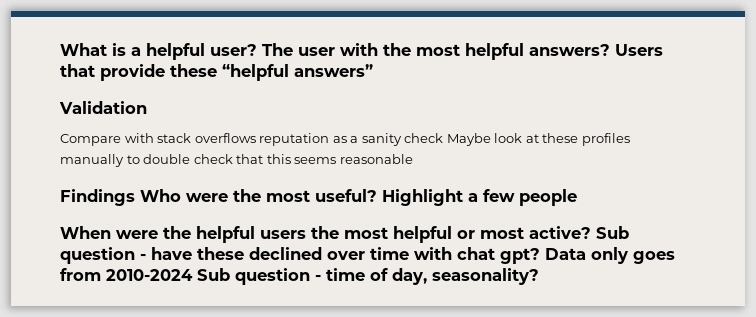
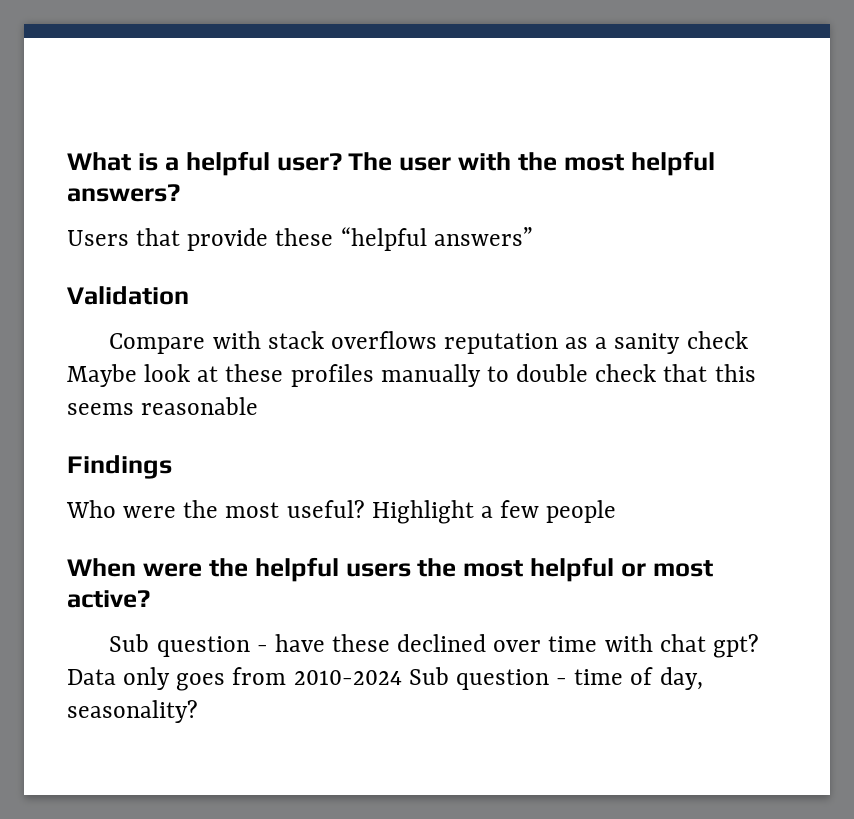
(610, 50) none -> (180, 193) //
(135, 197) none -> (172, 467) //
(591, 232) none -> (150, 599) //

